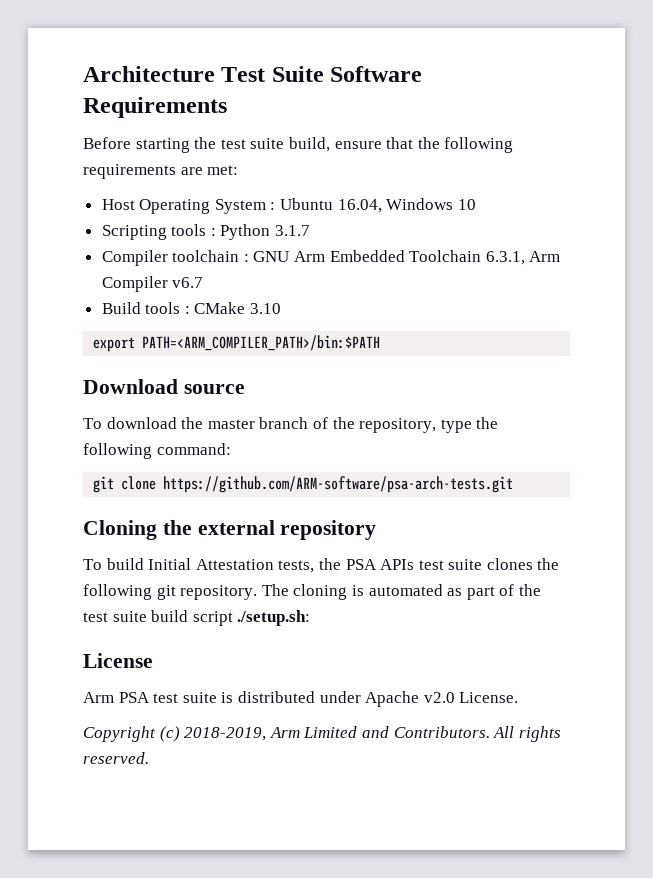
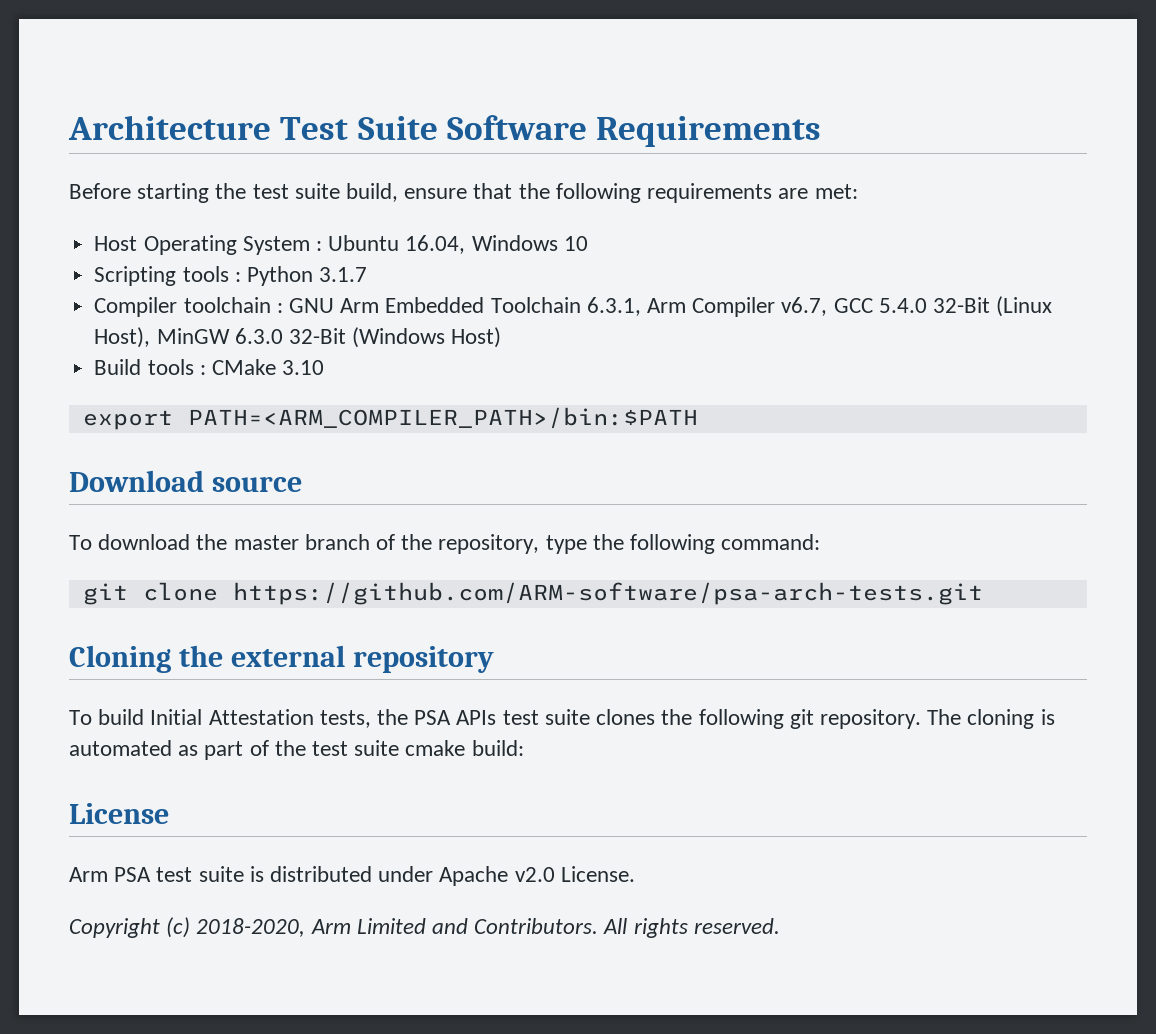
[172,277,204,288] v6.7 -> [781,296,1053,317] [94,327,502,348] v6.7, GCC 5.4.0 32-Bit (Linux Host), MinGW 6.3.0 32-Bit (Windows Host)
[151,610,311,626] build script ./setup.sh: -> [405,740,524,756] cmake build:
[184,727,267,741] 2018-2019, -> [196,918,306,937] 2018-2020,

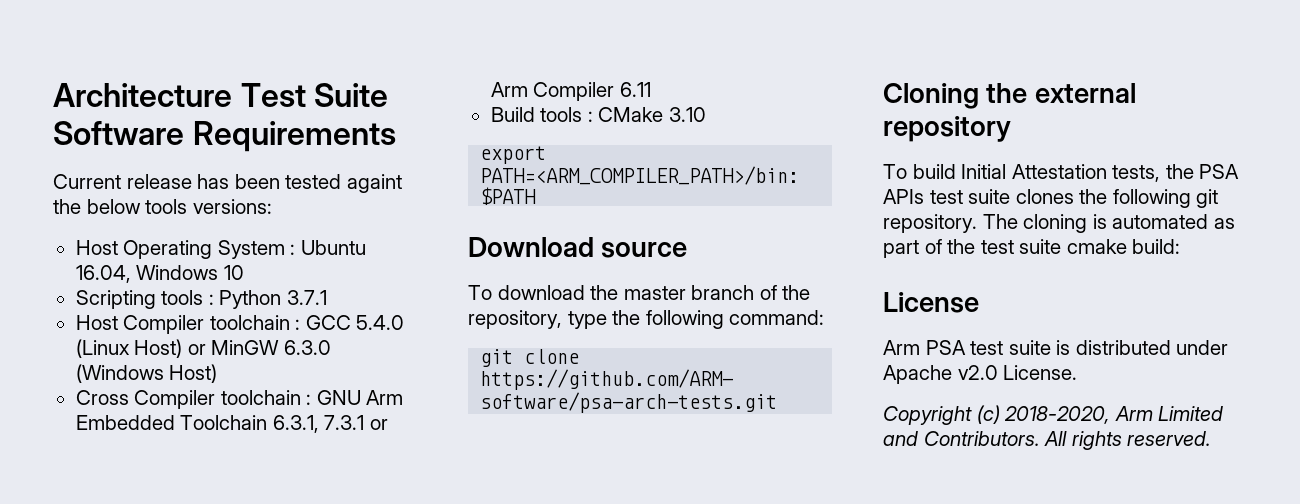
[69,183,858,203] Before starting the test suite build, ensure that the following requirements are met: -> [53,174,402,193] [53,199,272,214] Current release has been tested againt the below tools versions:
[319,267,368,282] 3.1.7 // -> [286,290,327,305] [75,315,405,334] [75,339,331,358] [75,364,218,383] [75,390,129,405] 3.7.1 // Host Compiler toolchain : GCC 5.4.0 (Linux Host) or MinGW 6.3.0 (Windows Host) // Cross
[646,296,1053,317] [94,327,502,348] Arm Compiler v6.7, GCC 5.4.0 32-Bit (Linux Host), MinGW 6.3.0 32-Bit (Windows Host) -> [324,415,388,430] [490,82,651,101] 7.3.1 or Arm Compiler 6.11

